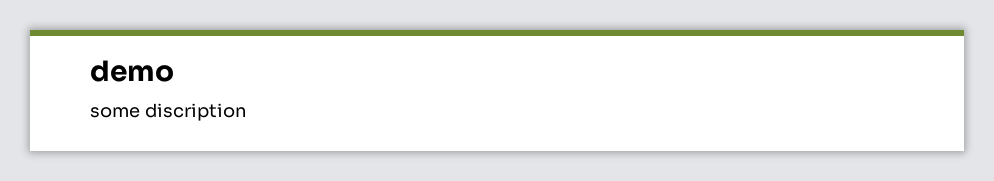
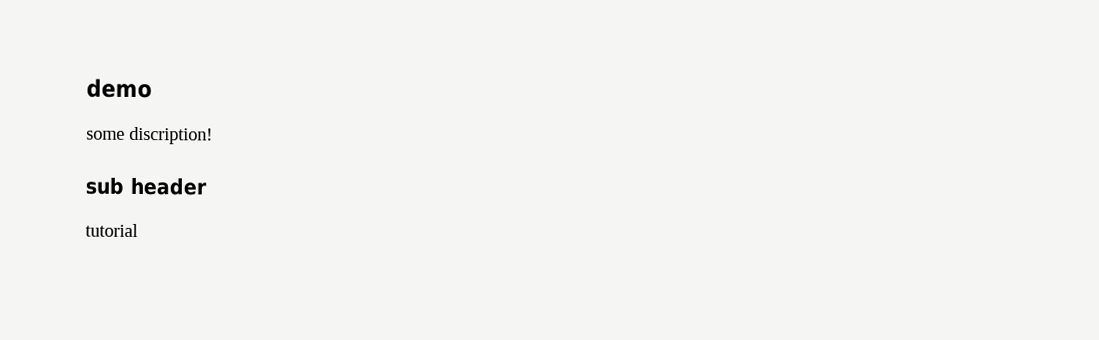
[144,103,247,121] discription -> [129,126,213,145] [85,177,207,196] [85,223,138,237] discription! // sub header // tutorial

